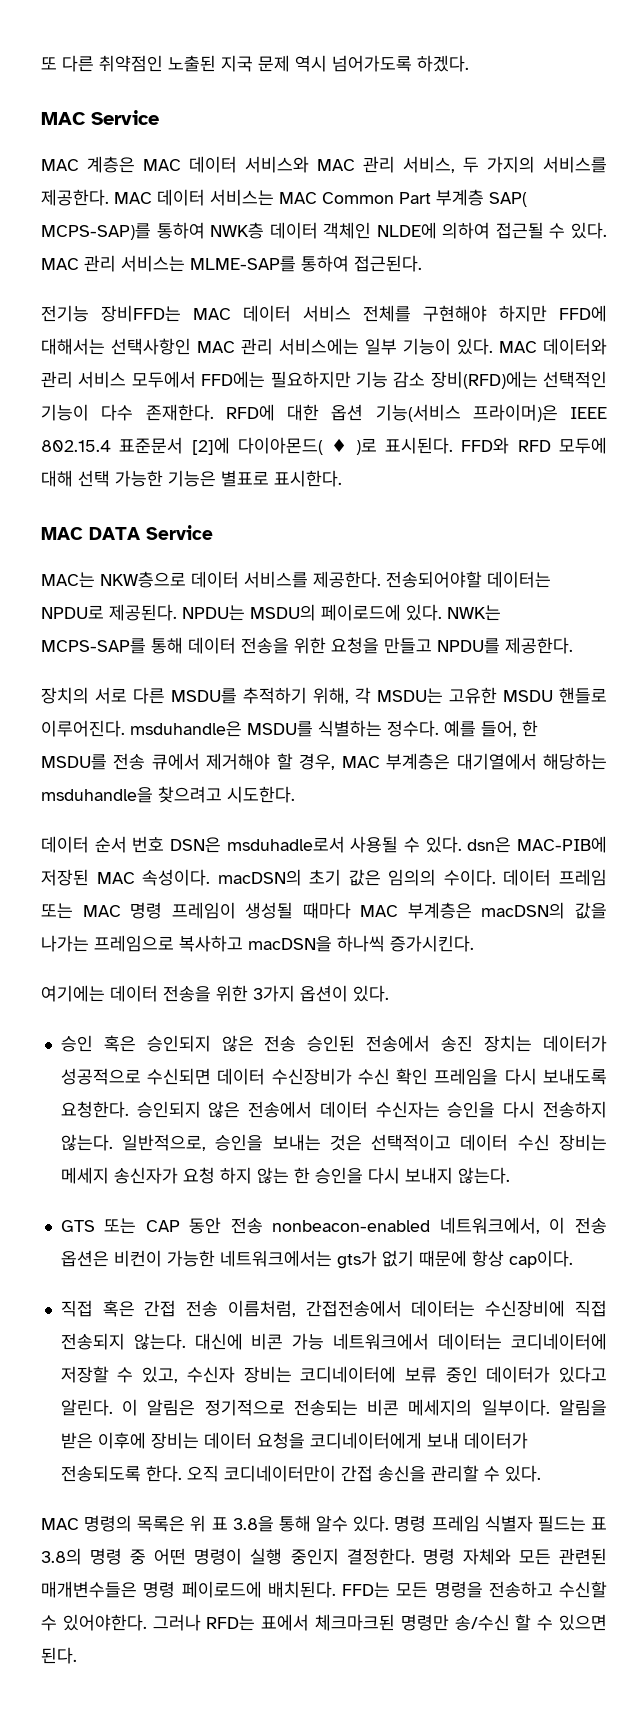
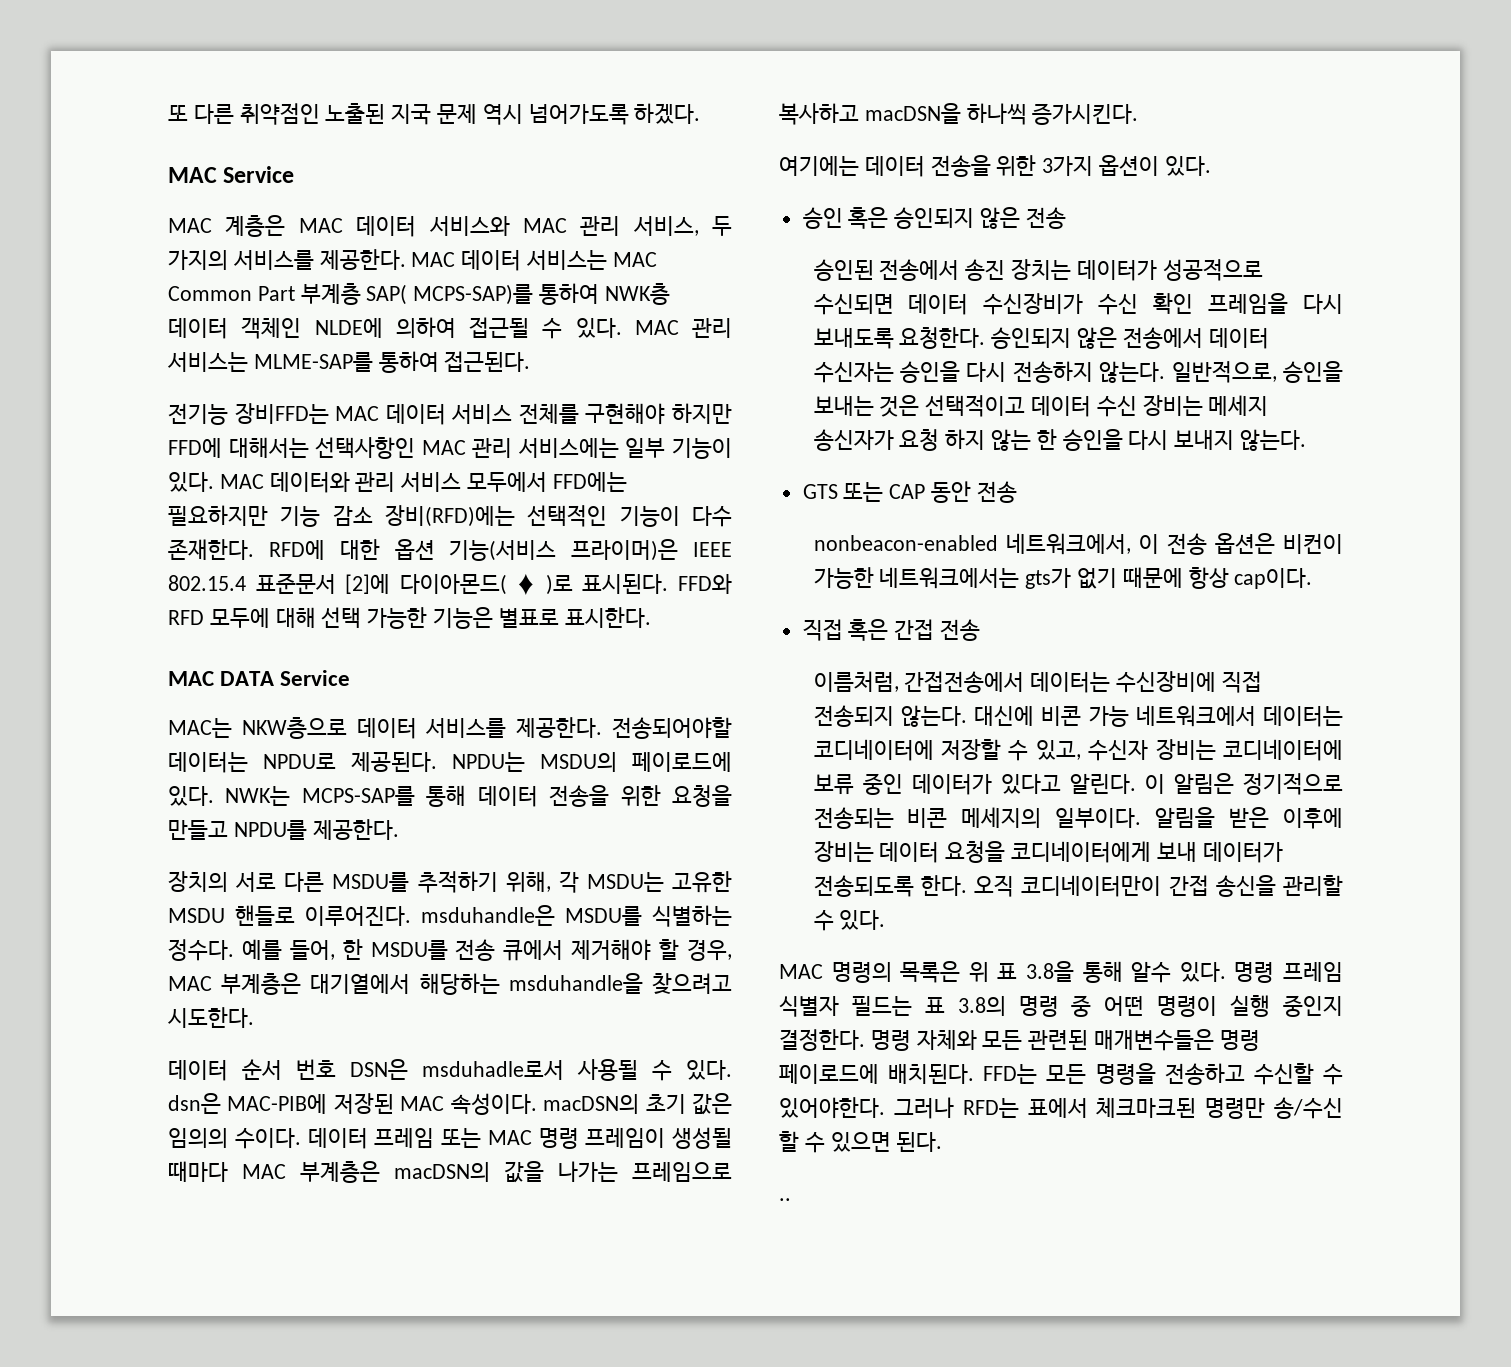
(297, 1043) none -> (1066, 218) //
(263, 1225) none -> (1017, 492) //
(219, 1308) none -> (981, 630) //
(77, 1655) none -> [779,1198,791,1201] // ..

